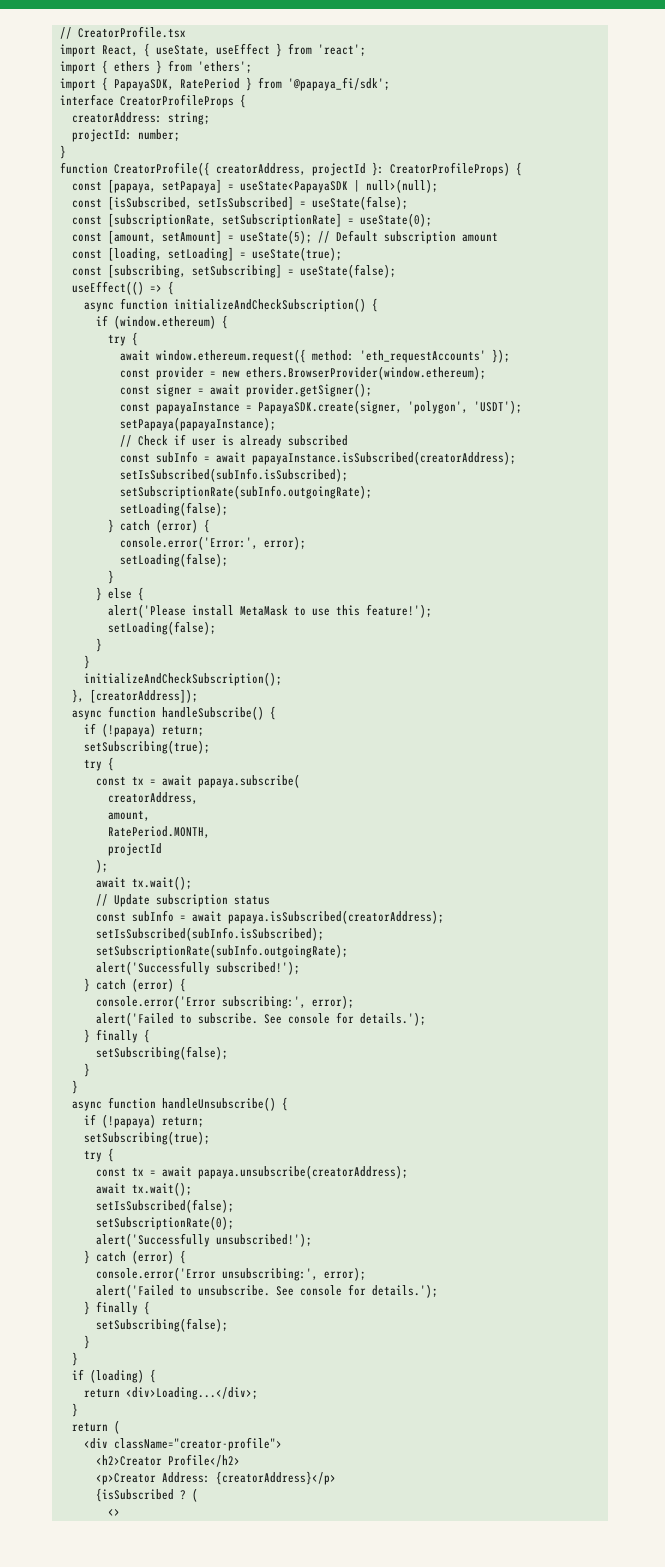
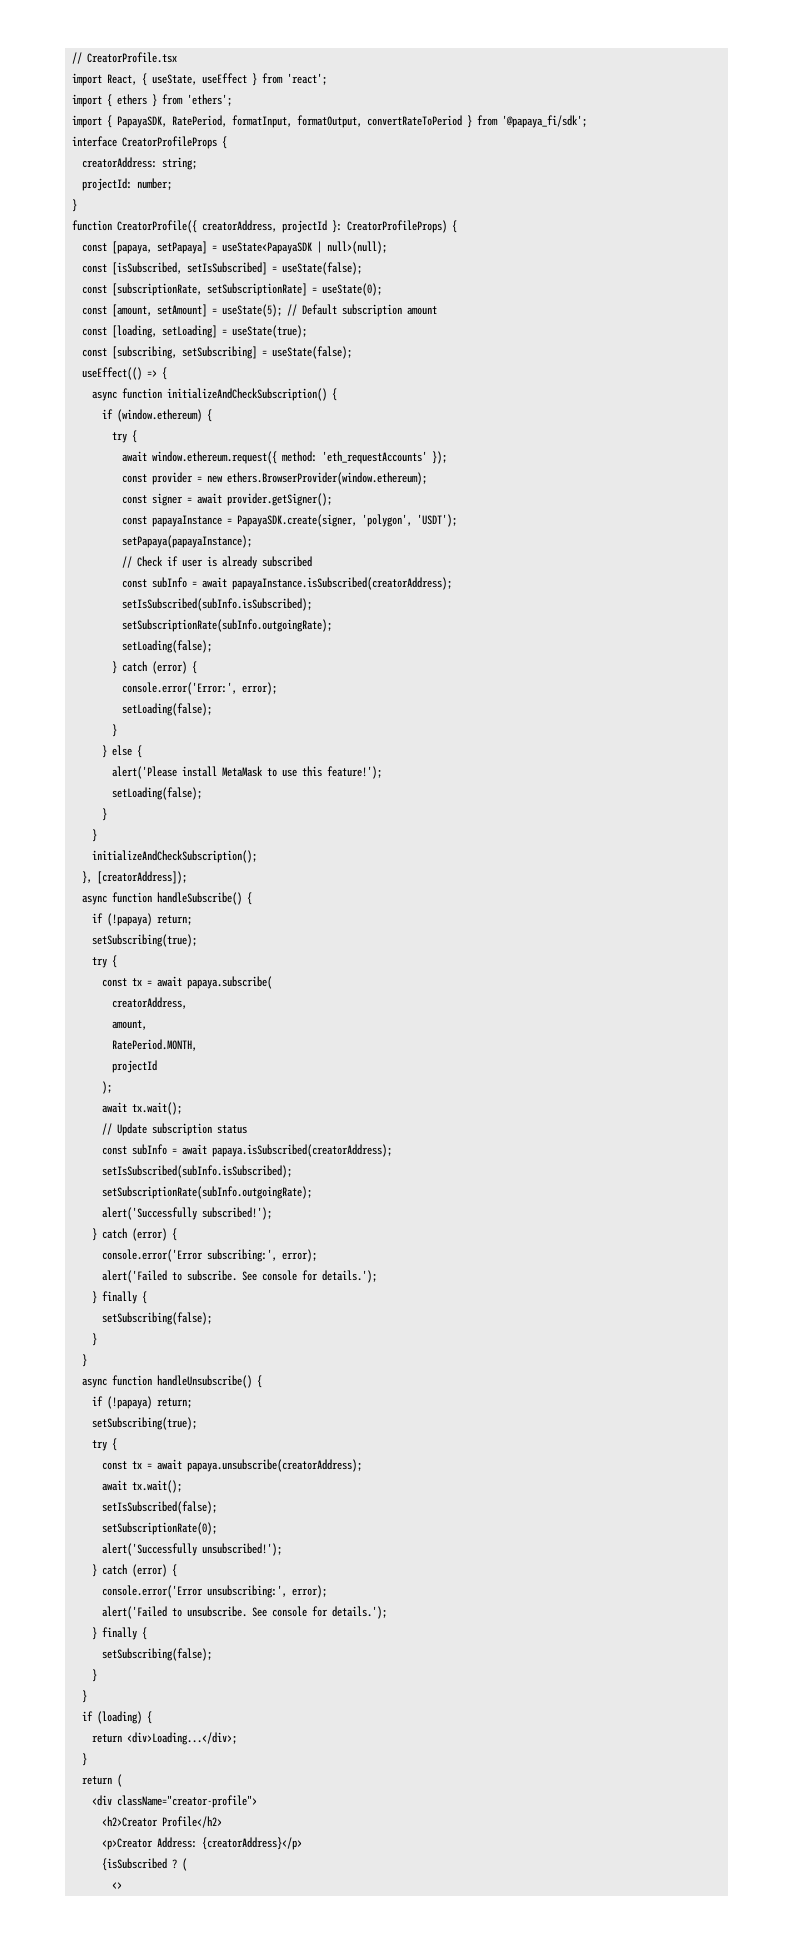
[179,78,240,89] RatePeriod -> [172,115,463,128] RatePeriod, formatInput, formatOutput, convertRateToPeriod

